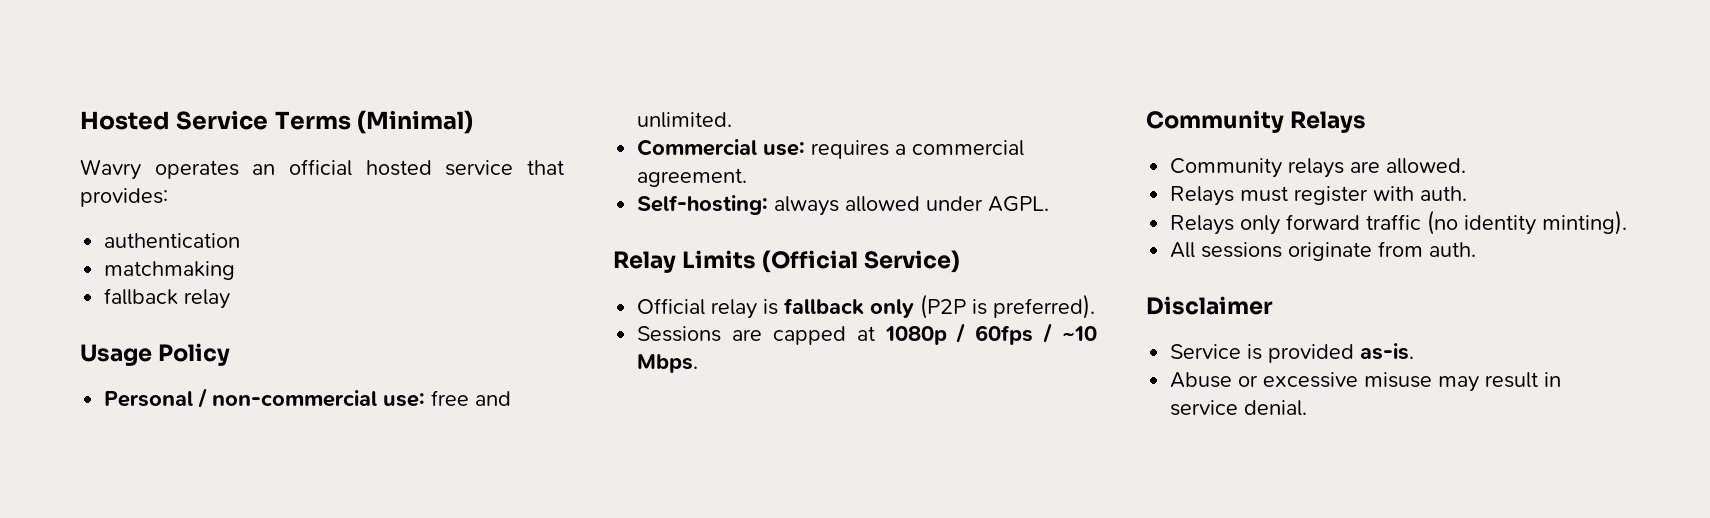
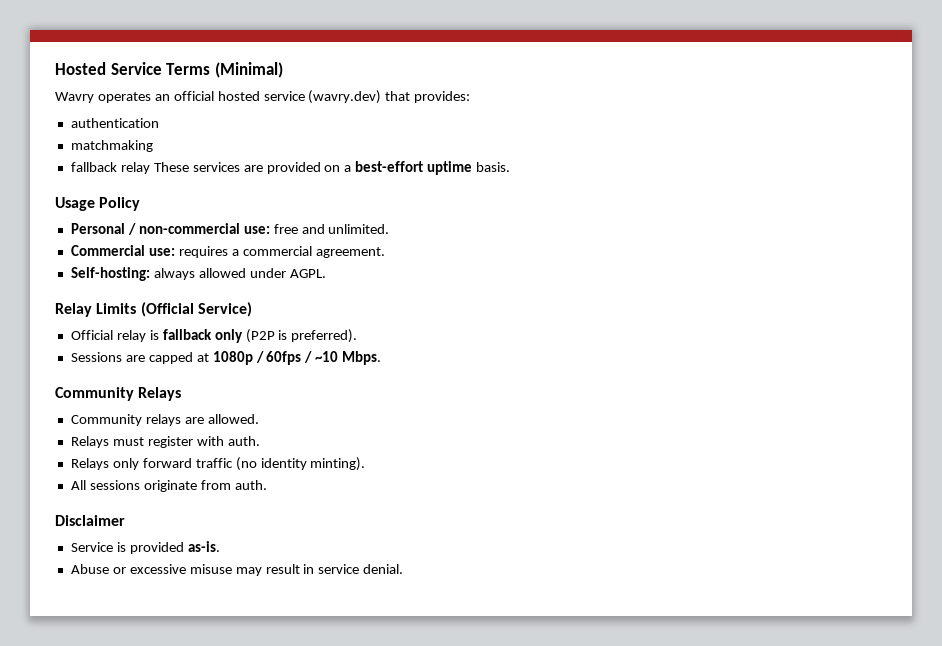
(514, 168) none -> [308,90,382,104] (wavry.dev)
(231, 299) none -> [153,161,511,175] These services are provided on a best-effort uptime basis.

